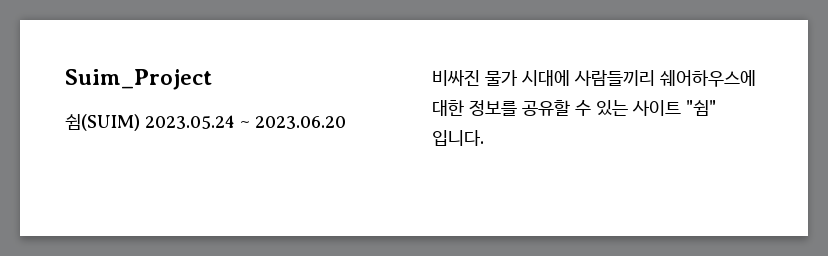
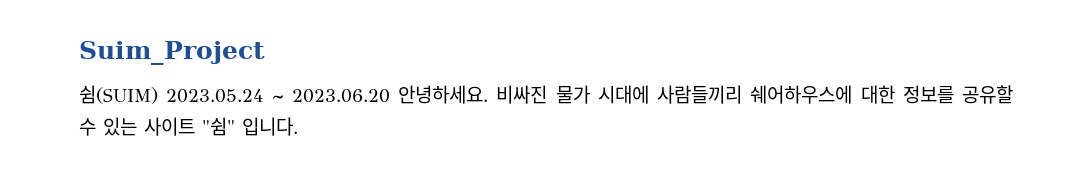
(346, 122) none -> [398,85,488,104] 안녕하세요.

